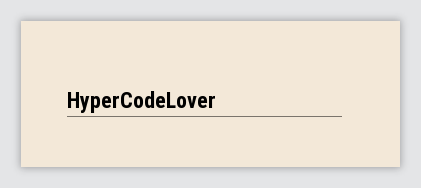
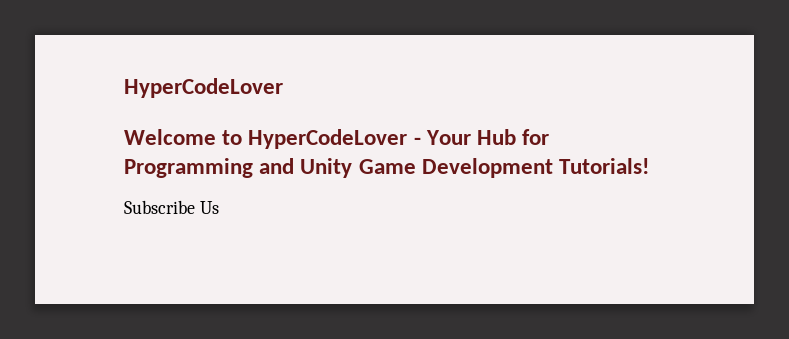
[67,91,216,113] HyperCodeLover -> [124,78,283,98] [124,129,550,149] [124,158,650,178] [124,200,219,214] HyperCodeLover // Welcome to HyperCodeLover - Your Hub for Programming and Unity Game Development Tutorials! // Subscribe Us

